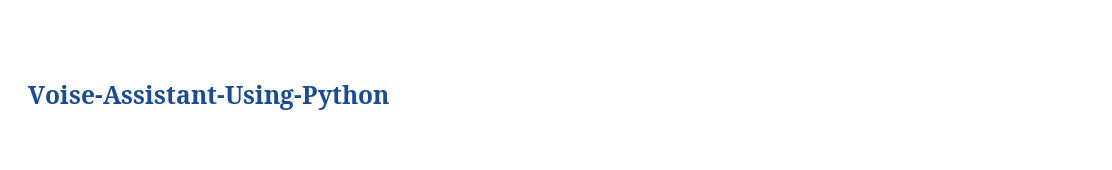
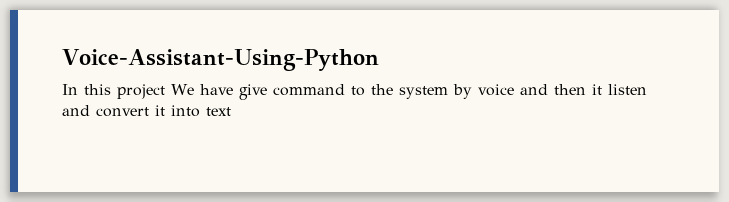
[28,85,389,110] Voise-Assistant-Using-Python -> [62,49,379,71] [62,84,647,100] [62,105,231,117] Voice-Assistant-Using-Python // In this project We have give command to the system by voice and then it listen and convert it into text

